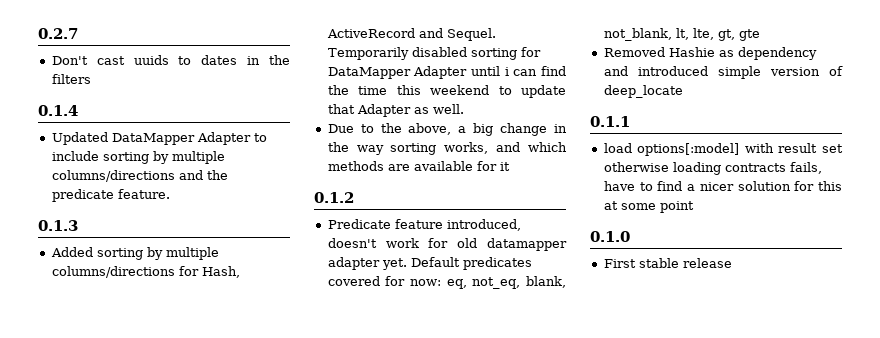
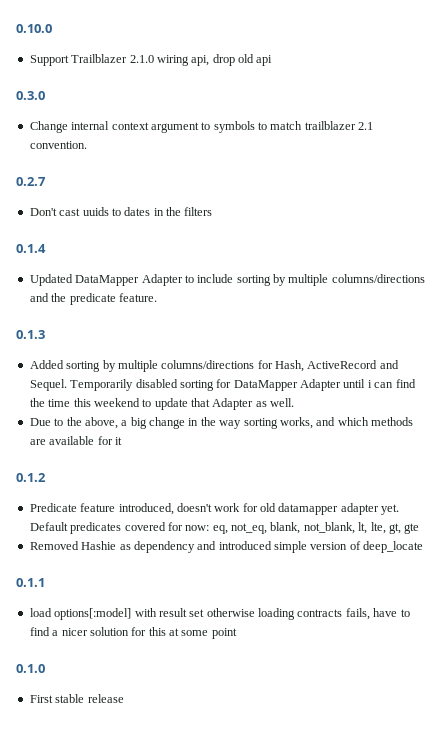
(38, 33) none -> [16,24,52,33] [29,54,273,66] [16,91,45,100] [29,121,374,133] [29,141,87,149] 0.10.0 // Support Trailblazer 2.1.0 wiring api, drop old api // 0.3.0 // Change internal context argument to symbols to match trailblazer 2.1 convention. //

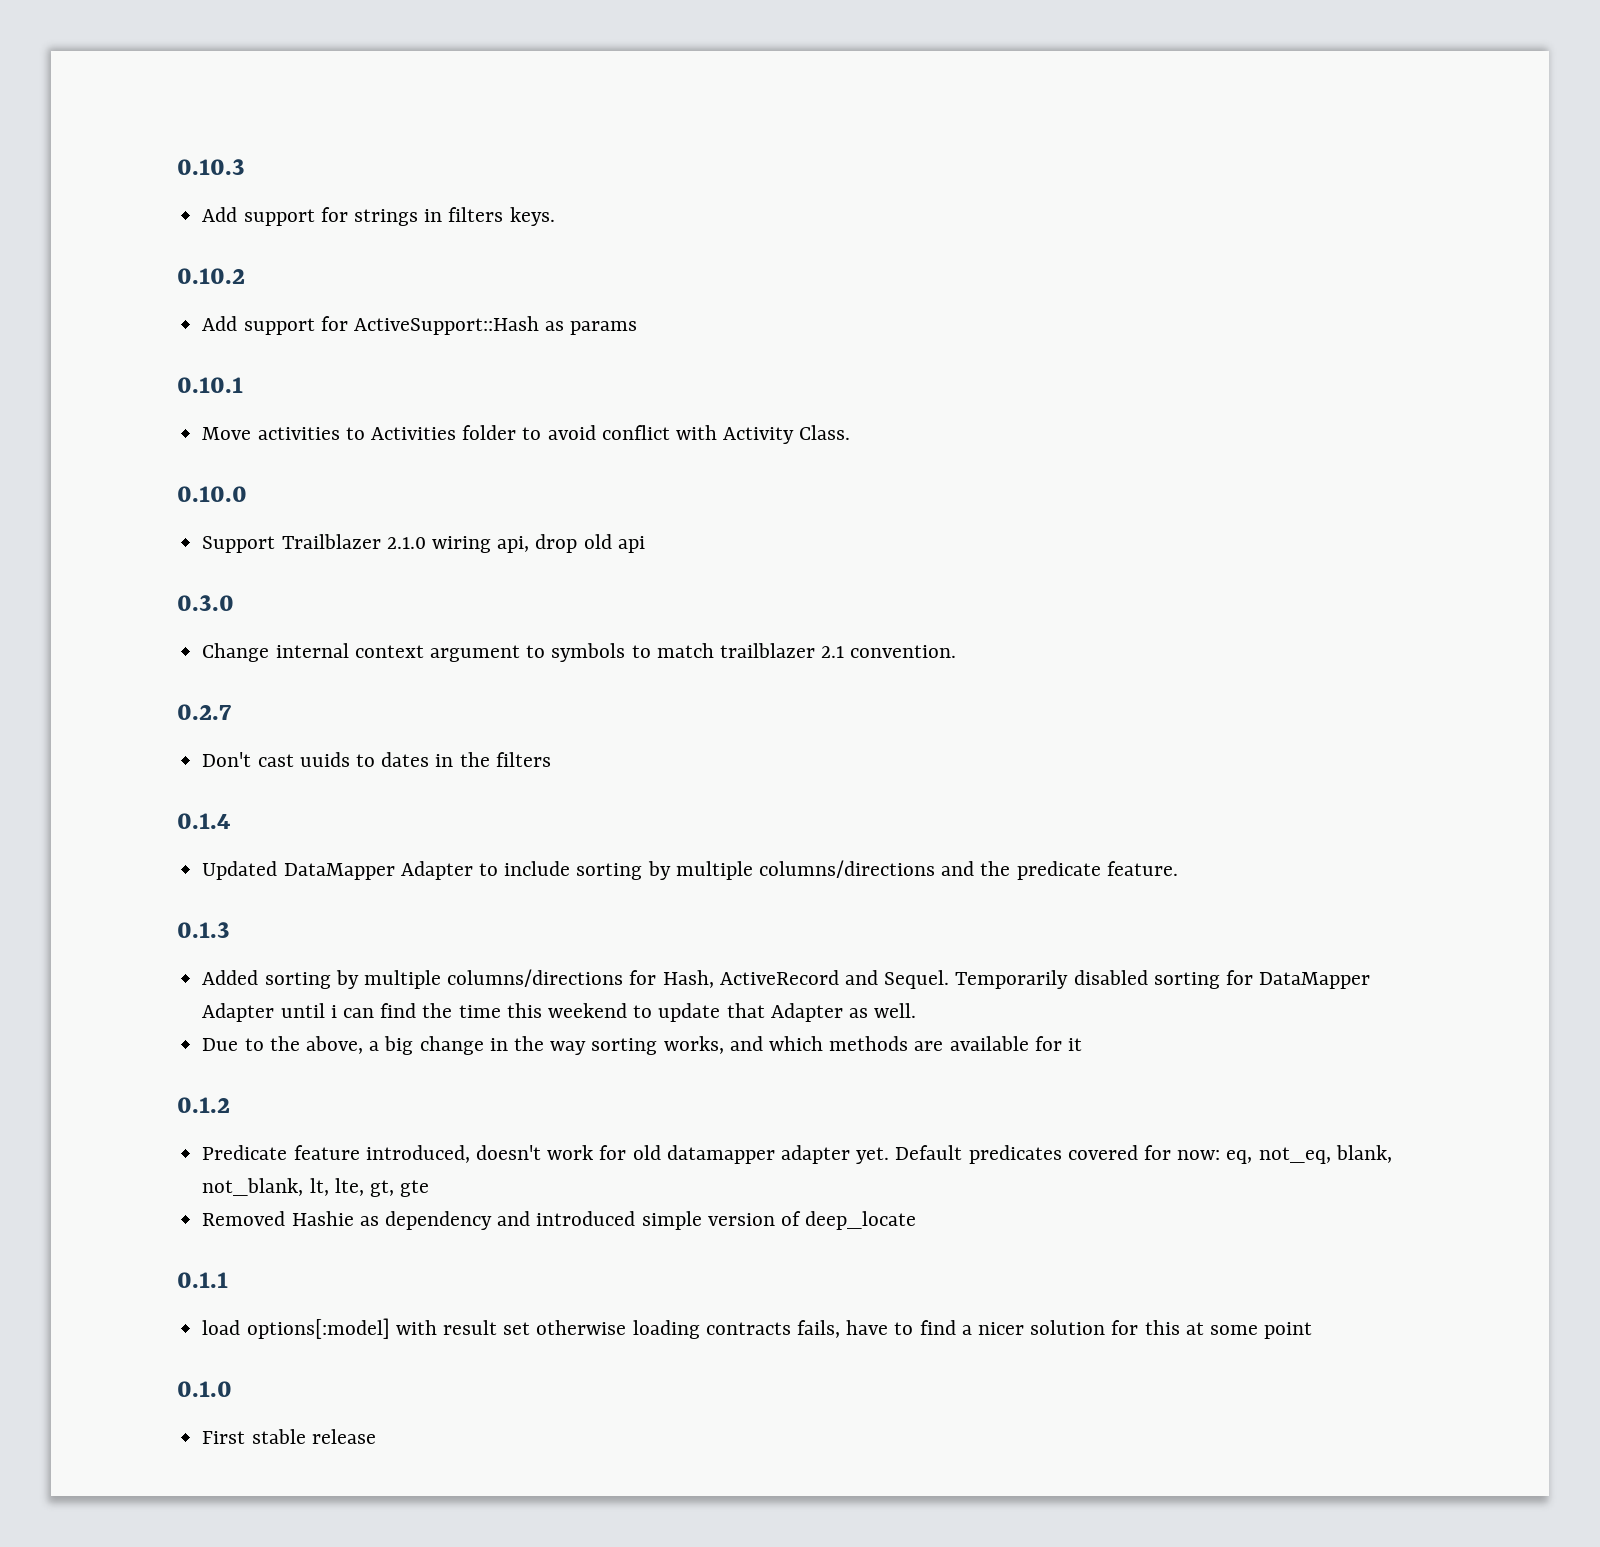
(16, 28) none -> [177,159,245,175] [202,207,555,226] [177,268,245,284] [202,316,638,335] [177,377,243,393] [202,425,851,444] 0.10.3 // Add support for strings in filters keys. // 0.10.2 // Add support for ActiveSupport::Hash as params // 0.10.1 // Move activities to Activities folder to avoid conflict with Activity Class. //

